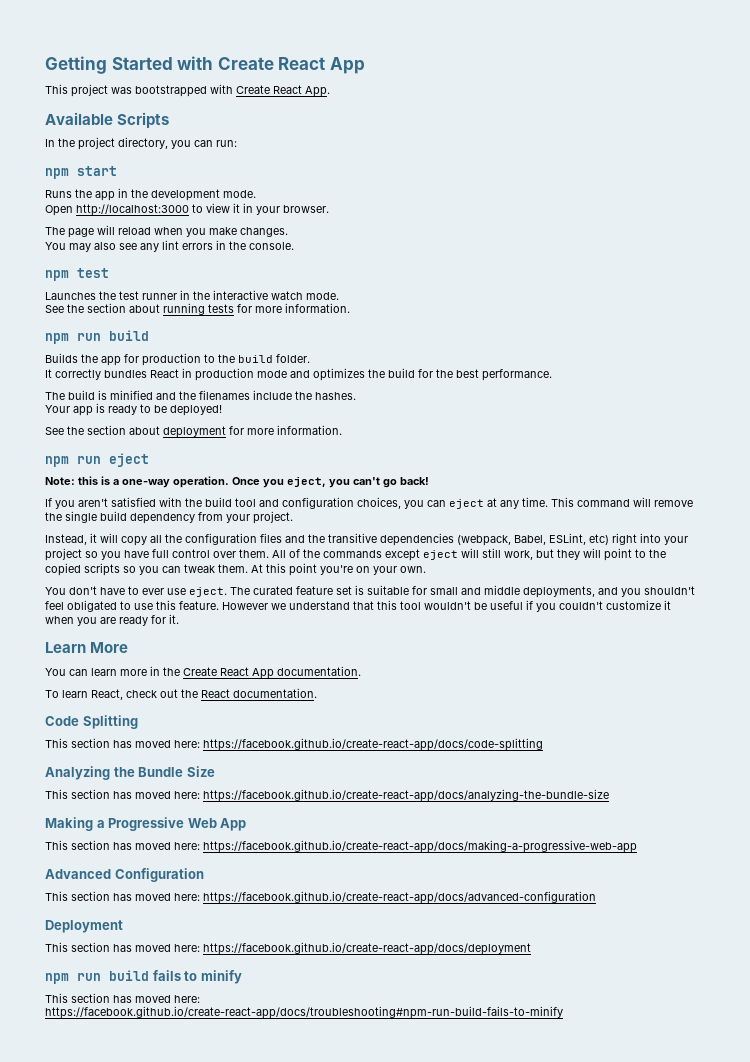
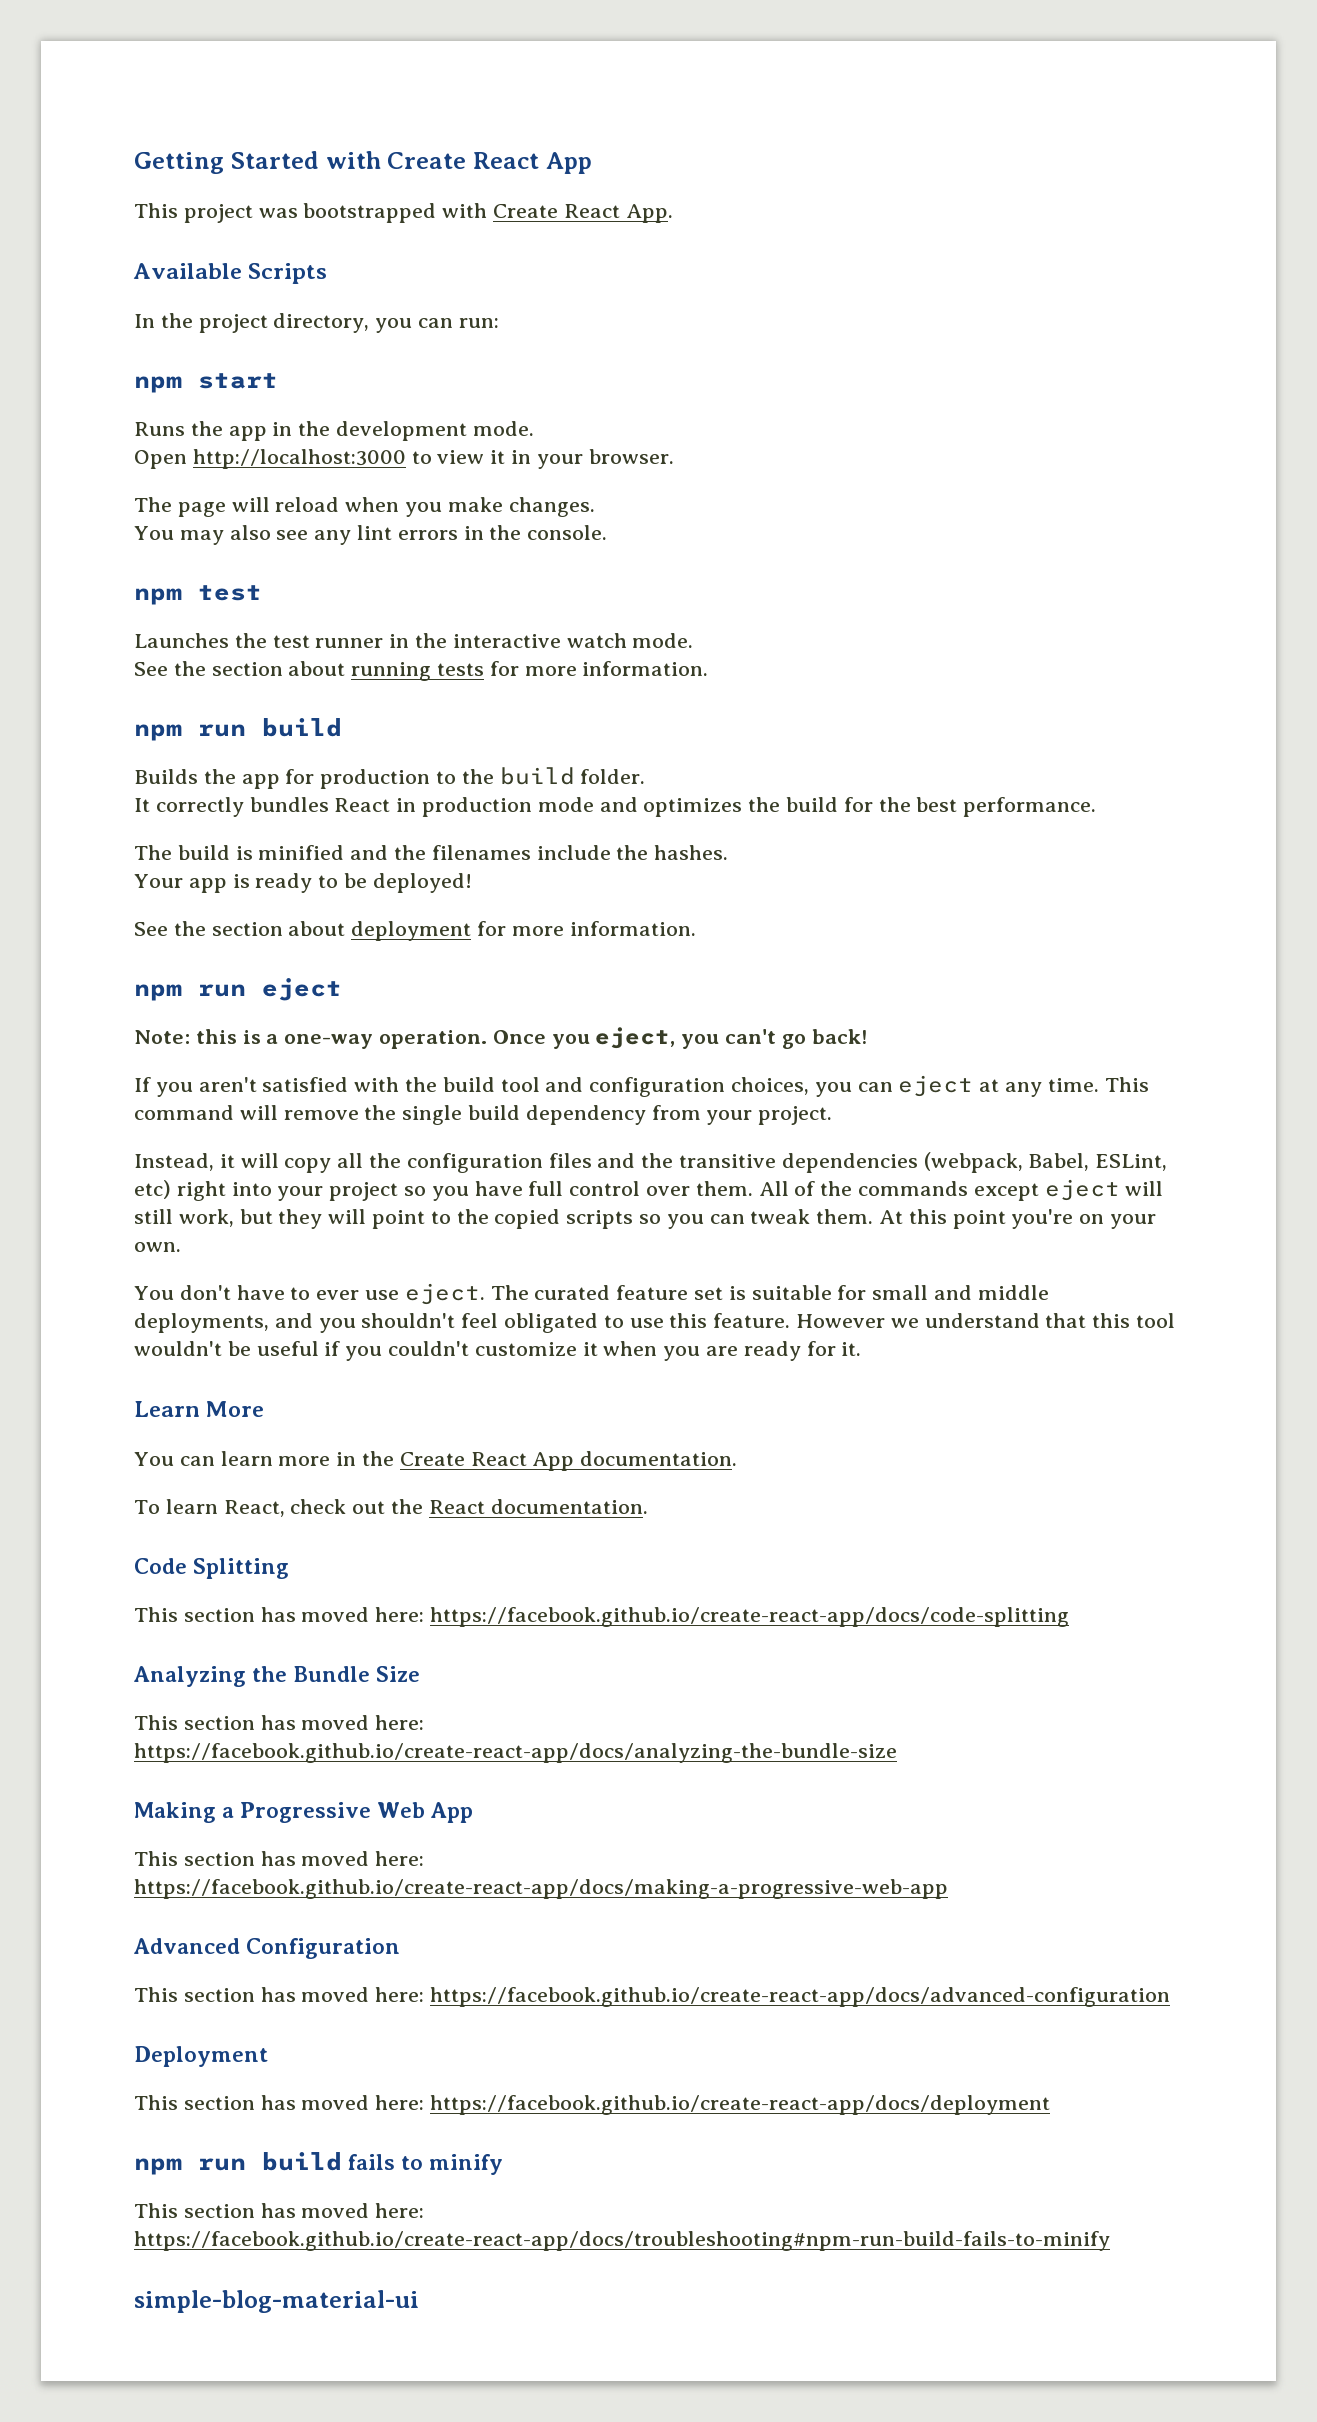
(563, 1012) none -> [134,2290,419,2313] // simple-blog-material-ui

